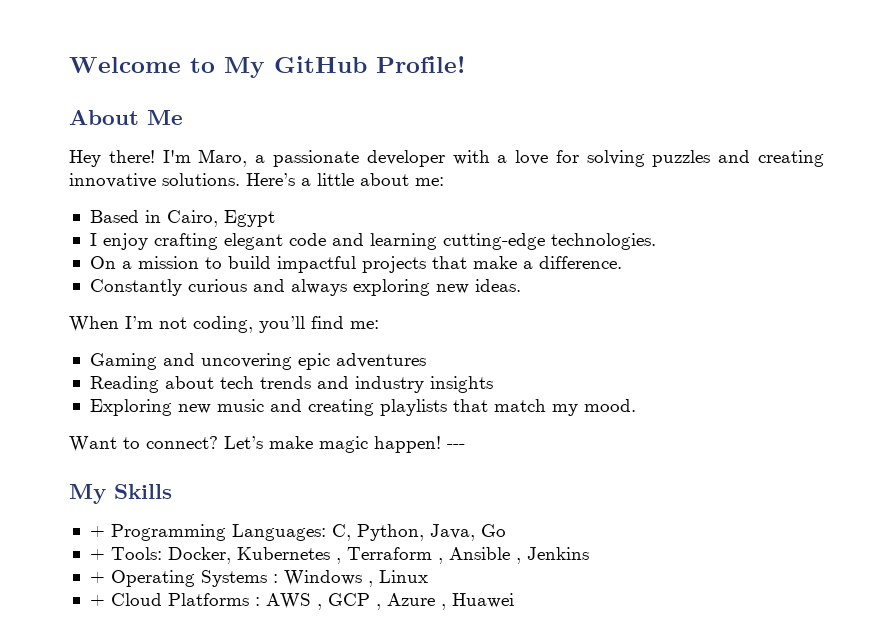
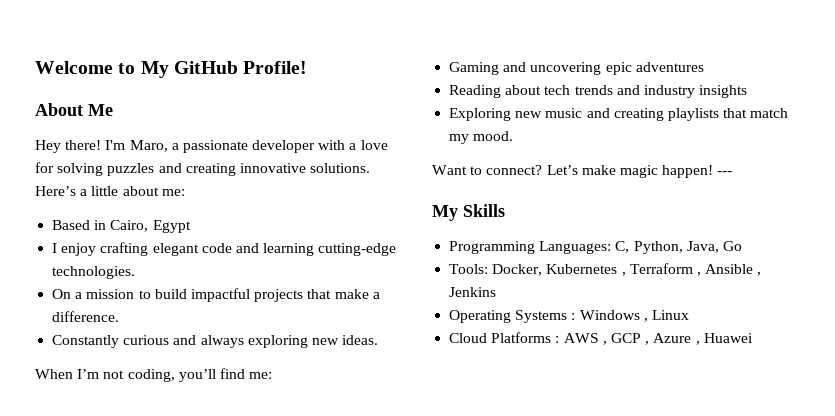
[89,526,105,537] + -> (505, 210) none
[89,549,105,560] + -> (742, 246) none
[89,572,105,583] + -> (497, 292) none
[89,595,105,606] + -> (689, 315) none

